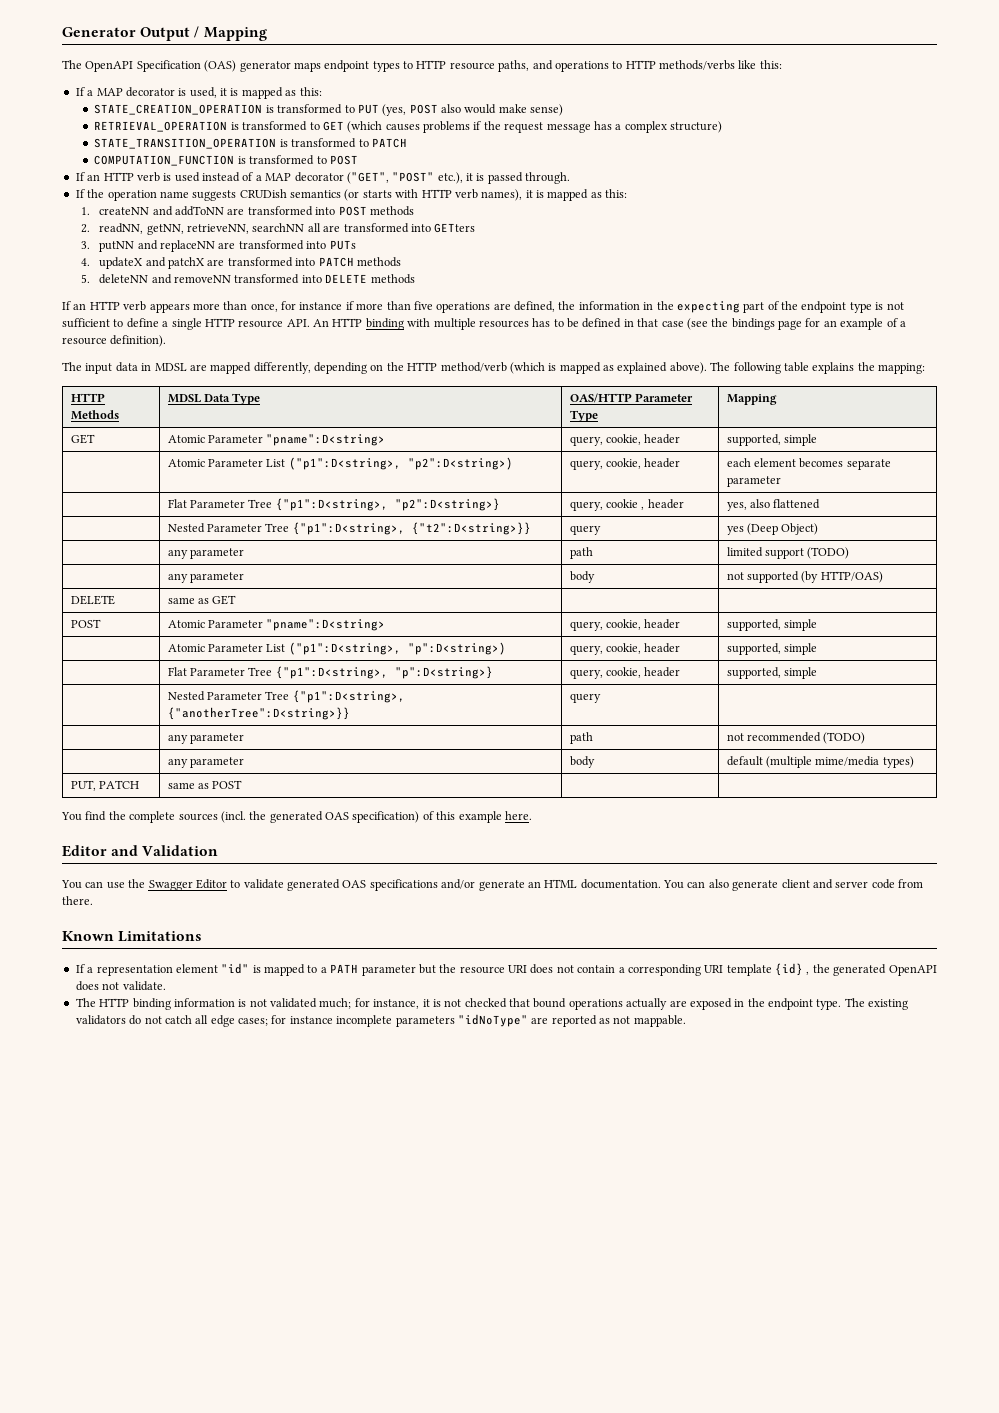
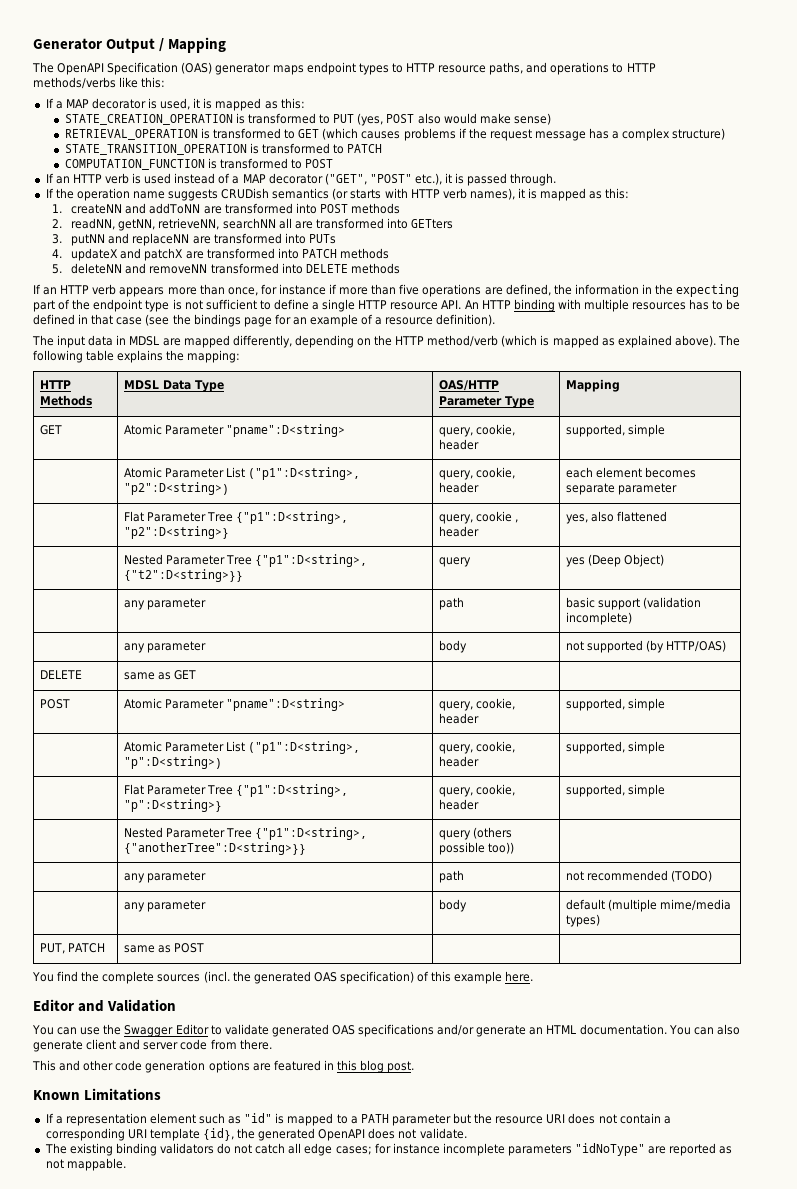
[726,547,850,559] limited support (TODO) -> [565,597,702,610] [565,612,632,625] basic support (validation incomplete)
(601, 698) none -> [472,827,512,839] [438,842,514,855] (others possible too))
(93, 900) none -> [32,1060,415,1073] // This and other code generation options are featured in this blog post.
(218, 968) none -> [199,1113,242,1124] such as
[775,963,810,976] {id} , -> [202,1128,234,1141] {id},
[99,998,909,1010] HTTP binding information is not validated much; for instance, it is not checked that bound operations actually are exposed in the endpoint type. The existing -> [69,1143,157,1156] existing binding

